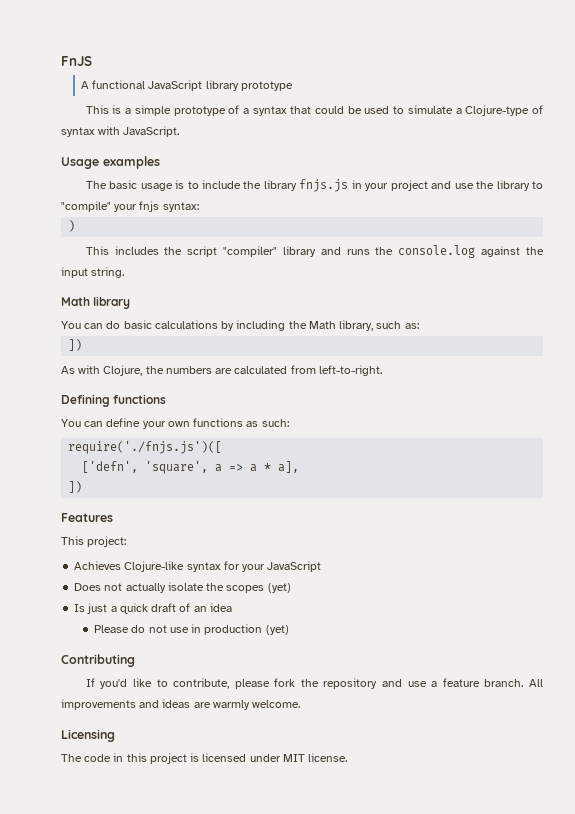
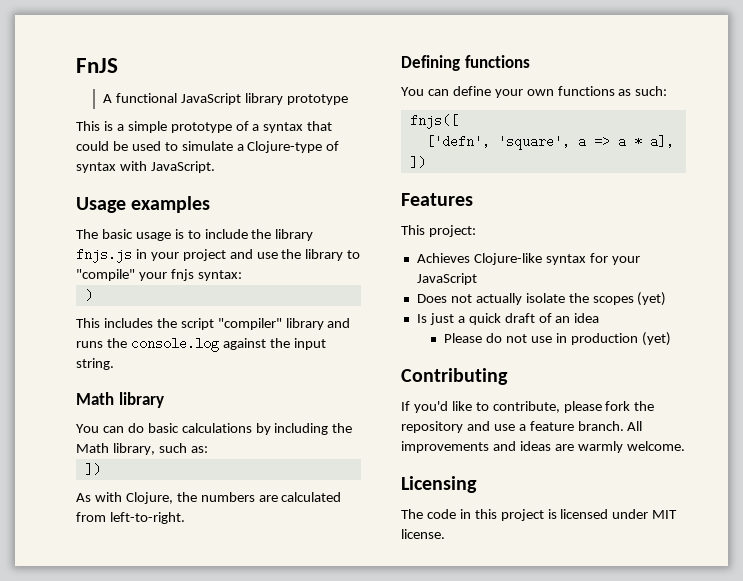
[68,441,223,454] require('./fnjs.js')([ -> [409,114,458,129] fnjs([

